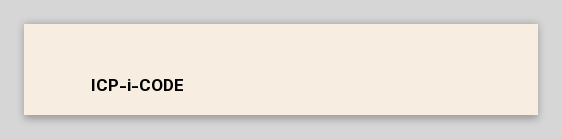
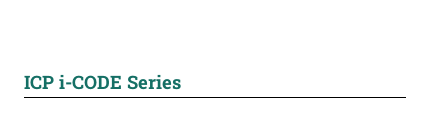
[91,79,184,91] ICP-i-CODE -> [24,74,181,90] ICP i-CODE Series

